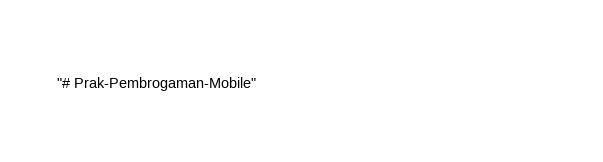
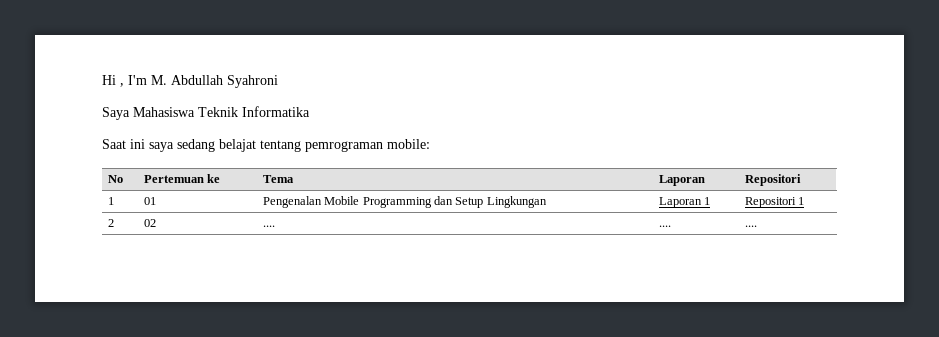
[57,77,256,91] "# Prak-Pembrogaman-Mobile" -> [102,75,278,88] [102,106,310,120] [102,139,430,152] [107,175,123,183] [143,174,221,183] [262,175,294,183] [658,175,705,186] [744,174,801,186] [107,197,114,205] [143,197,156,205] [262,196,547,208] [658,197,711,208] [744,197,805,208] [107,219,114,227] [143,219,156,227] [262,225,275,227] [658,225,671,227] [744,225,757,227] Hi , I'm M. Abdullah Syahroni // Saya Mahasiswa Teknik Informatika // Saat ini saya sedang belajat tentang pemrograman mobile: // No | Pertemuan ke | Tema | Laporan | Repositori // 1 | 01 | Pengenalan Mobile Programming dan Setup Lingkungan | Laporan 1 | Repositori 1 // 2 | 02 | .... | .... | ....

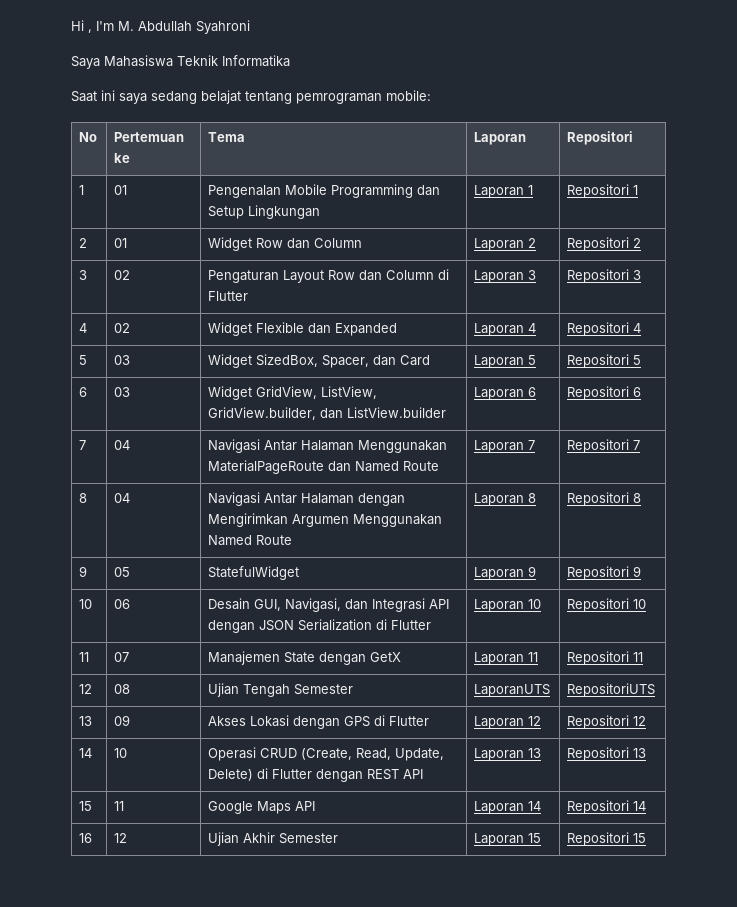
[143,219,156,227] [262,225,275,227] [658,225,671,227] [744,225,757,227] 02 | .... | .... | .... -> [114,238,128,248] [208,237,363,251] [474,238,537,251] [567,237,642,251] [79,270,88,280] [114,270,131,280] [208,269,450,283] [208,291,249,301] [474,270,537,283] [567,269,642,283] [79,323,88,333] [114,323,131,333] [208,322,398,336] [474,323,537,336] [567,322,642,336] [79,355,88,365] [114,355,131,365] [208,354,431,368] [474,355,537,368] [567,354,642,368] [79,387,88,397] [114,387,131,397] [208,386,378,400] [208,407,447,420] [474,387,537,400] [567,386,642,400] [79,440,87,450] [114,440,131,450] [208,439,448,453] [208,460,440,474] [474,440,536,453] [567,439,641,453] [79,493,88,503] [114,493,131,503] [208,492,406,506] [208,513,443,527] [208,535,293,546] [474,493,537,506] [567,492,642,506] [79,566,88,577] [114,567,131,577] [208,566,300,580] [474,566,537,580] [567,566,642,580] [79,599,93,609] [114,599,131,609] [208,598,450,612] [208,619,432,633] [474,599,542,612] [567,598,647,612] [79,652,90,662] [114,652,130,662] [208,651,402,665] [474,652,539,665] [567,651,644,665] [79,684,93,694] [114,684,131,694] [208,683,354,697] [474,684,551,697] [567,683,656,697] [79,716,93,726] [114,715,131,726] [208,715,430,729] [474,716,542,729] [567,715,647,729] [79,748,93,758] [114,748,128,758] [208,747,445,761] [208,768,424,782] [474,748,542,761] [567,747,647,761] [79,801,93,811] [114,801,125,811] [208,801,316,814] [474,801,542,814] [567,800,647,814] [79,833,93,843] [114,833,128,843] [208,832,339,846] [474,833,542,846] [567,832,647,846] 01 | Widget Row dan Column | Laporan 2 | Repositori 2 // 3 | 02 | Pengaturan Layout Row dan Column di Flutter | Laporan 3 | Repositori 3 // 4 | 02 | Widget Flexible dan Expanded | Laporan 4 | Repositori 4 // 5 | 03 | Widget SizedBox, Spacer, dan Card | Laporan 5 | Repositori 5 // 6 | 03 | Widget GridView, ListView, GridView.builder, dan ListView.builder | Laporan 6 | Repositori 6 // 7 | 04 | Navigasi Antar Halaman Menggunakan MaterialPageRoute dan Named Route | Laporan 7 | Repositori 7 // 8 | 04 | Navigasi Antar Halaman dengan Mengirimkan Argumen Menggunakan Named Route | Laporan 8 | Repositori 8 // 9 | 05 | StatefulWidget | Laporan 9 | Repositori 9 // 10 | 06 | Desain GUI, Navigasi, dan Integrasi API dengan JSON Serialization di Flutter | Laporan 10 | Repositori 10 // 11 | 07 | Manajemen State dengan GetX | Laporan 11 | Repositori 11 // 12 | 08 | Ujian Tengah Semester | LaporanUTS | RepositoriUTS // 13 | 09 | Akses Lokasi dengan GPS di Flutter | Laporan 12 | Repositori 12 // 14 | 10 | Operasi CRUD (Create, Read, Update, Delete) di Flutter dengan REST API | Laporan 13 | Repositori 13 // 15 | 11 | Google Maps API | Laporan 14 | Repositori 14 // 16 | 12 | Ujian Akhir Semester | Laporan 15 | Repositori 15

